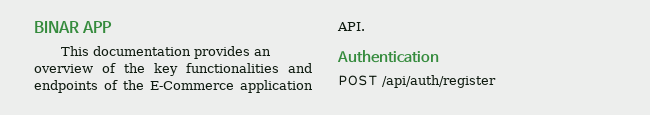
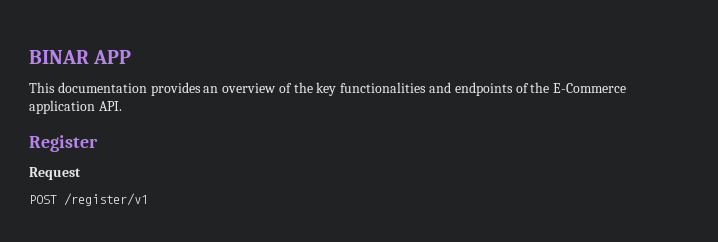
[337,50,439,63] Authentication -> [29,135,98,152] [29,167,81,180] Register // Request
[382,75,496,88] /api/auth/register -> [64,193,148,206] /register/v1

